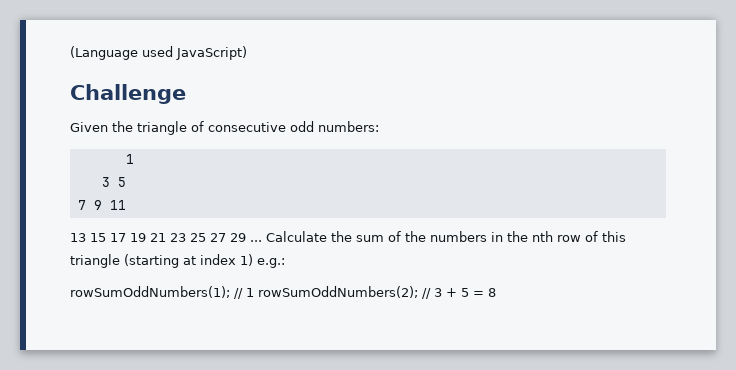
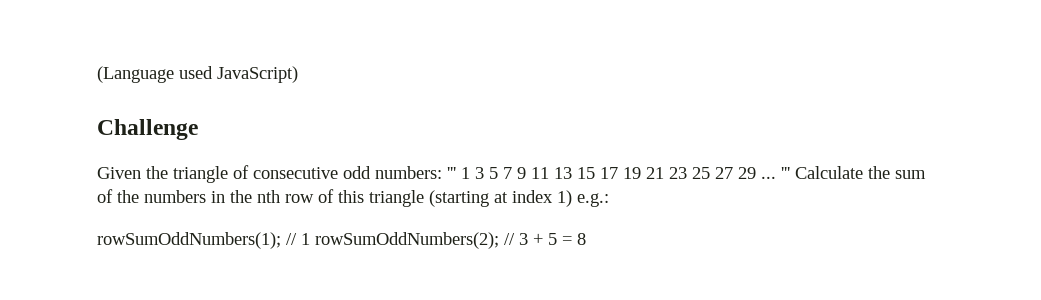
[125,154,134,164] // 1 // -> [447,167,470,179] ''' 1
(126, 182) // -> (498, 173) none
(126, 205) // -> (549, 173) none
(262, 241) none -> [781,167,790,179] '''

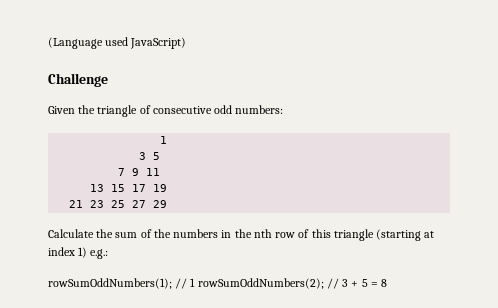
[447,167,470,179] ''' 1 -> [160,136,168,144] // 1 //
(498, 173) none -> (161, 156) //
(549, 173) none -> (161, 172) //
(641, 173) none -> (168, 188) //
[761,167,790,179] ... ''' -> (168, 204) //

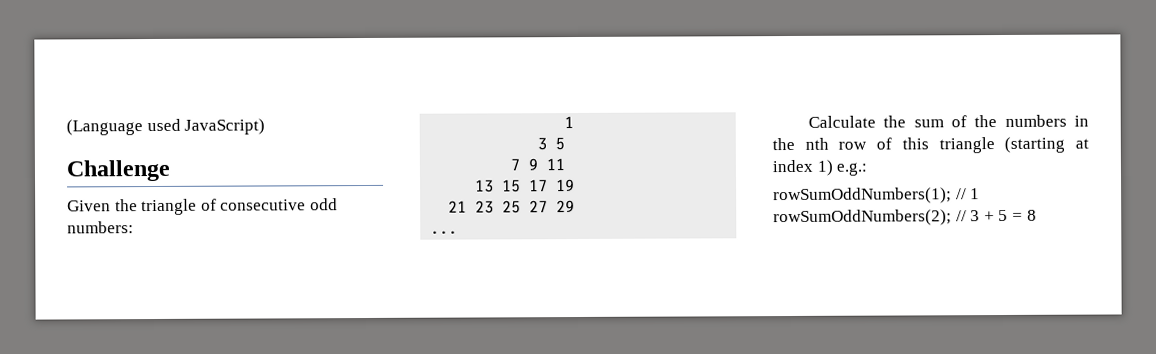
(168, 204) none -> [430,230,459,235] // ...

